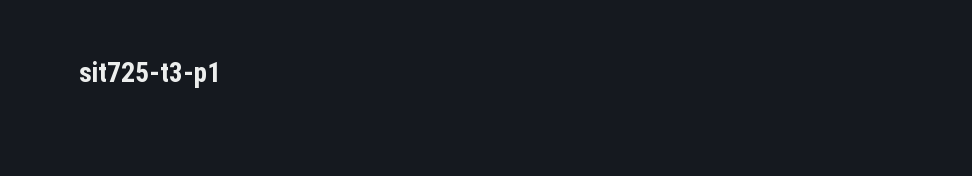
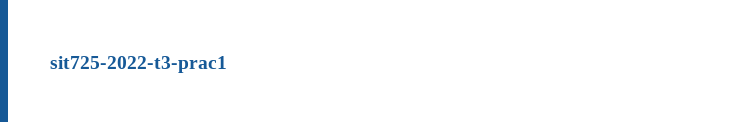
[79,61,221,88] sit725-t3-p1 -> [50,56,227,73] sit725-2022-t3-prac1

